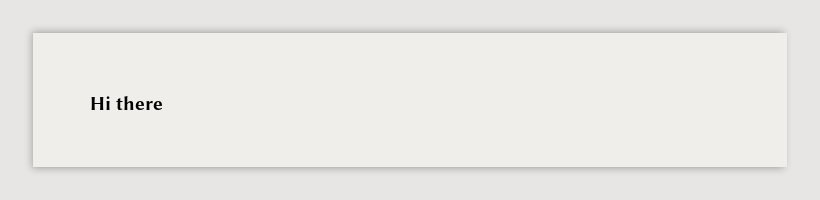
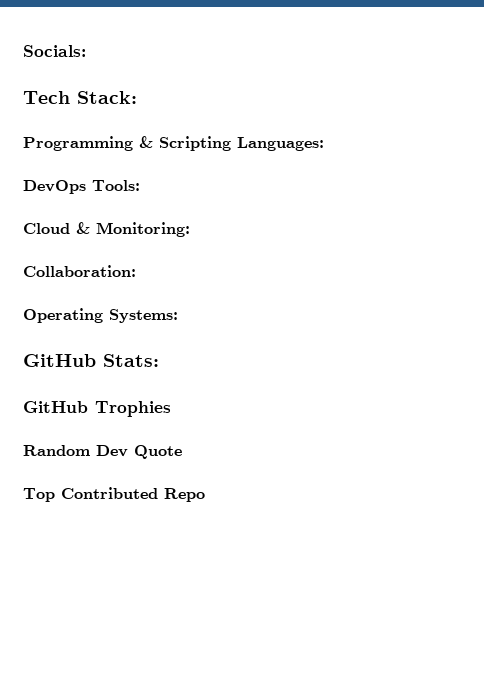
[90,96,164,110] Hi there -> [23,45,86,57] [23,91,137,104] [23,136,324,151] [23,180,140,194] [23,222,190,237] [23,265,136,277] [23,308,178,323] [23,354,159,367] [23,401,171,417] [23,445,182,459] [23,487,205,502] Socials: // Tech Stack: // Programming & Scripting Languages: // DevOps Tools: // Cloud & Monitoring: // Collaboration: // Operating Systems: // GitHub Stats: // GitHub Trophies // Random Dev Quote // Top Contributed Repo

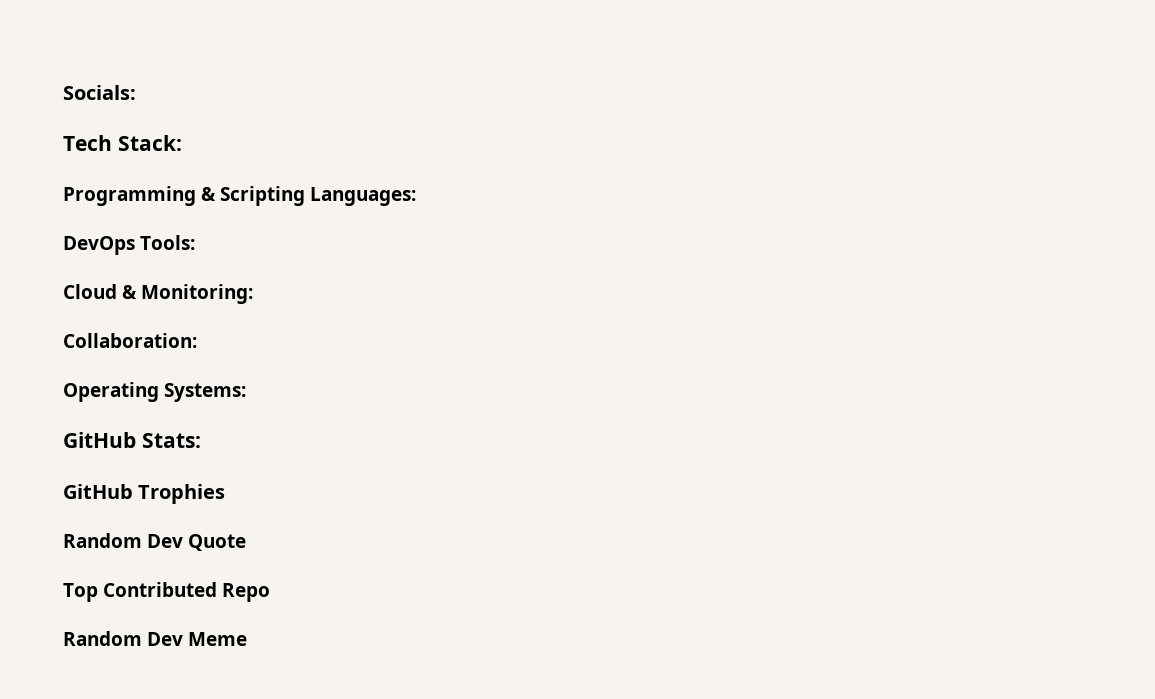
(205, 495) none -> [63,631,248,646] // Random Dev Meme

